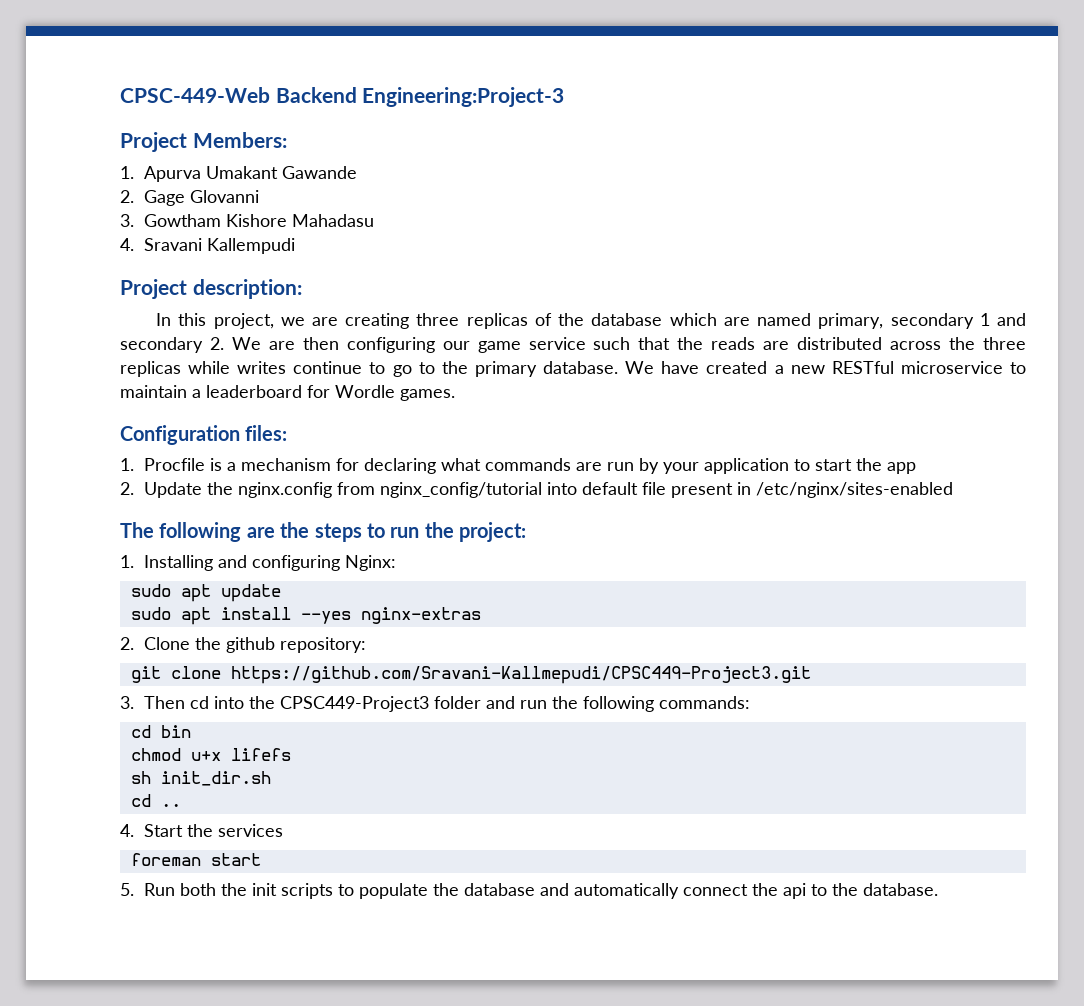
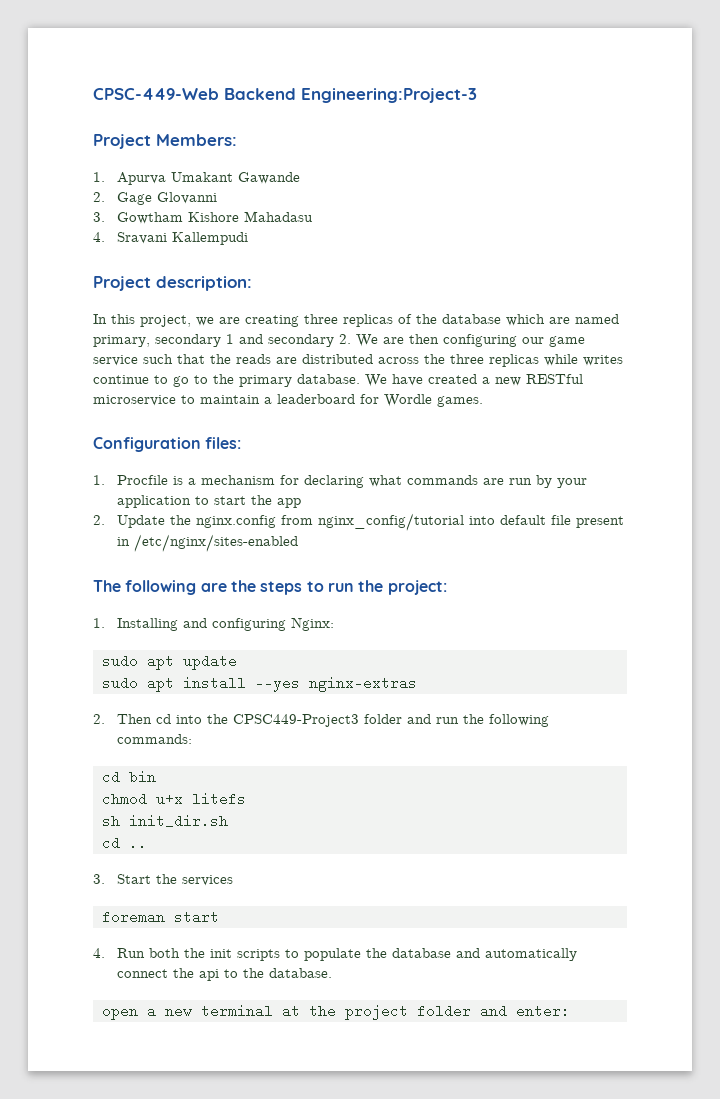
[143,637,366,653] [130,666,811,684] [120,696,134,709] Clone the github repository: // git clone https://github.com/Sravani-Kallmepudi/CPSC449-Project3.git // 3. -> (105, 719) none
[230,748,291,761] lifefs -> [192,792,246,806] litefs
[120,824,134,837] 4. -> [93,874,105,884] 3.
[120,883,134,896] 5. -> [93,948,105,958] 4.
(938, 889) none -> [102,1004,570,1020] // open a new terminal at the project folder and enter:

